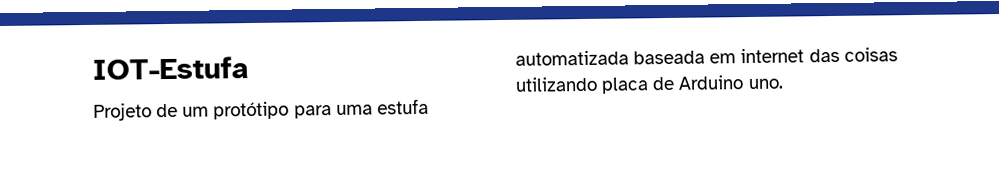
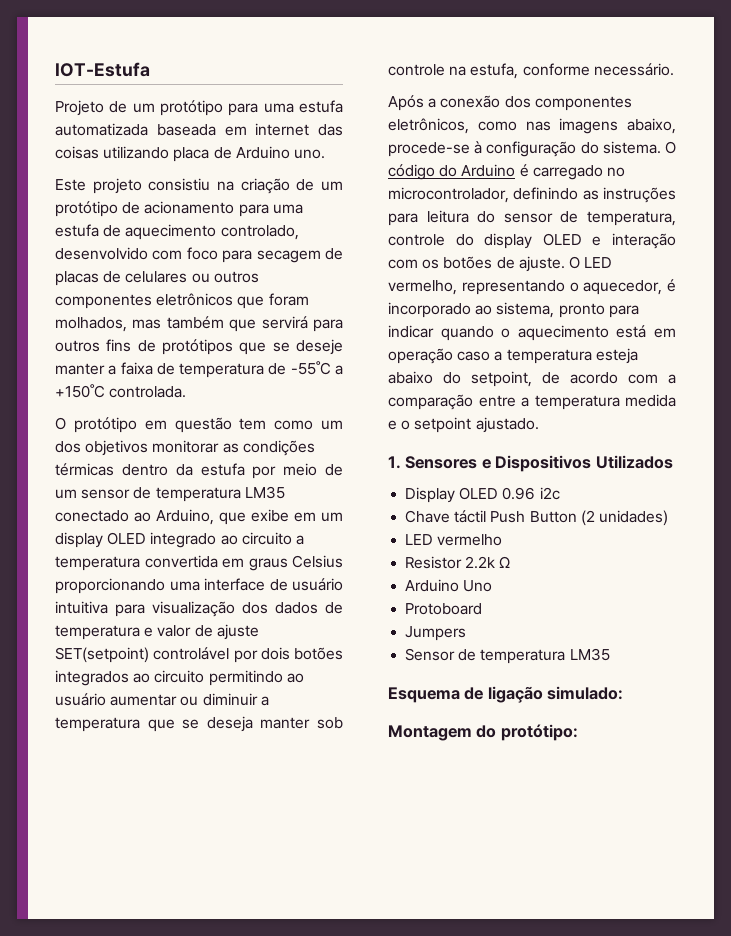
(784, 84) none -> [55,178,343,194] [55,201,303,217] [55,224,299,240] [55,247,343,263] [55,271,259,286] [55,293,309,309] [55,316,343,332] [55,339,343,355] [55,361,343,378] [55,384,187,398] [55,417,343,433] [55,440,315,456] [55,463,343,479] [55,486,285,502] [55,509,343,525] [55,532,304,548] [55,555,343,571] [55,578,343,594] [55,601,343,617] [55,624,259,640] [55,647,343,663] [55,670,304,686] [55,693,269,706] [55,716,343,732] [388,63,674,79] [388,95,632,111] [388,118,676,134] [388,141,676,157] [388,164,625,180] [388,187,676,203] [388,210,676,226] [388,233,676,249] [388,256,613,272] [388,279,676,295] [388,302,639,318] [388,325,676,341] [388,348,638,364] [388,371,676,387] [388,394,676,410] [388,417,539,433] [388,455,673,472] [405,487,560,503] [405,510,668,526] [405,534,503,546] [405,556,511,569] [405,579,493,592] [405,603,483,615] [405,626,467,641] [405,648,610,664] [388,686,624,703] [388,724,578,741] // Este projeto consistiu na criação de um protótipo de acionamento para uma estufa de aquecimento controlado, desenvolvido com foco para secagem de placas de celulares ou outros componentes eletrônicos que foram molhados, mas também que servirá para outros fins de protótipos que se deseje manter a faixa de temperatura de -55˚C a +150˚C controlada. // O protótipo em questão tem como um dos objetivos monitorar as condições térmicas dentro da estufa por meio de um sensor de temperatura LM35 conectado ao Arduino, que exibe em um display OLED integrado ao circuito a temperatura convertida em graus Celsius proporcionando uma interface de usuário intuitiva para visualização dos dados de temperatura e valor de ajuste SET(setpoint) controlável por dois botões integrados ao circuito permitindo ao usuário aumentar ou diminuir a temperatura que se deseja manter sob controle na estufa, conforme necessário. // Após a conexão dos componentes eletrônicos, como nas imagens abaixo, procede-se à configuração do sistema. O código do Arduino é carregado no microcontrolador, definindo as instruções para leitura do sensor de temperatura, controle do display OLED e interação com os botões de ajuste. O LED vermelho, representando o aquecedor, é incorporado ao sistema, pronto para indicar quando o aquecimento está em operação caso a temperatura esteja abaixo do setpoint, de acordo com a comparação entre a temperatura medida e o setpoint ajustado. // 1. Sensores e Dispositivos Utilizados // Display OLED 0.96 i2c // Chave táctil Push Button (2 unidades) // LED vermelho // Resistor 2.2k Ω // Arduino Uno // Protoboard // Jumpers // Sensor de temperatura LM35 // Esquema de ligação simulado: // Montagem do protótipo:

